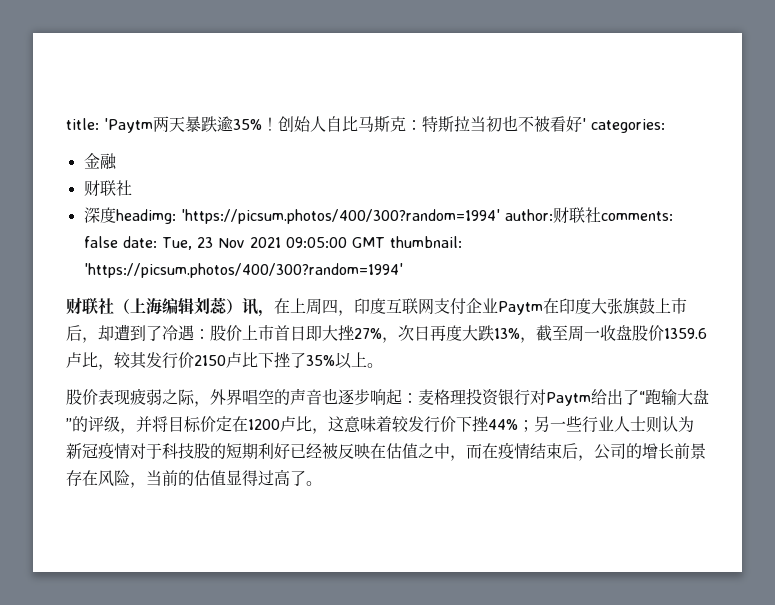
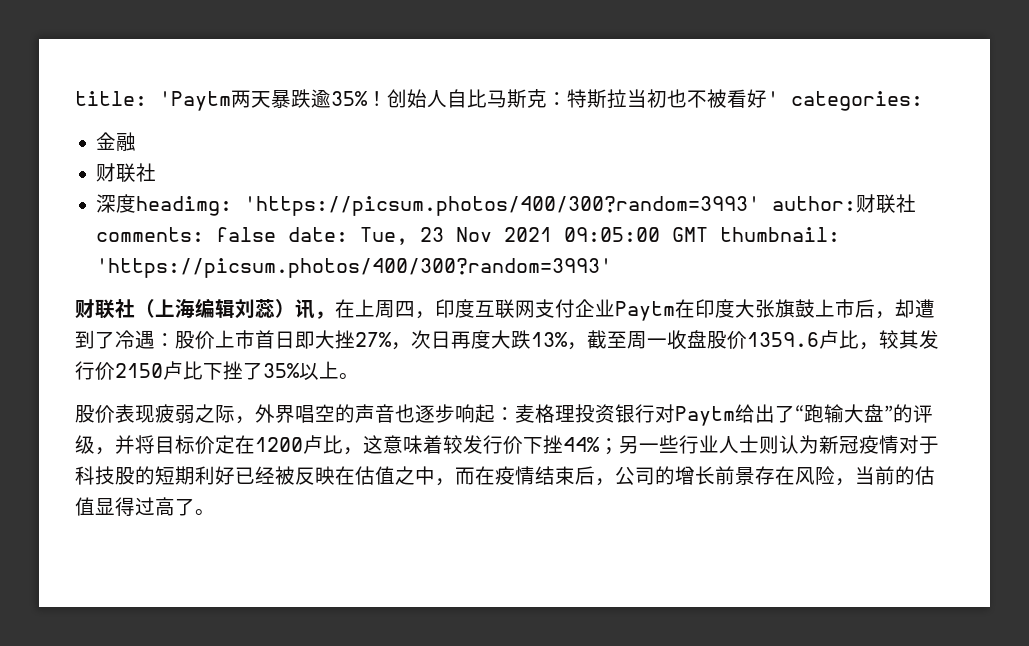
[180,209,500,224] 'https://picsum.photos/400/300?random=1994' -> [244,196,761,216] 'https://picsum.photos/400/300?random=3993'
[83,263,403,278] 'https://picsum.photos/400/300?random=1994' -> [96,258,613,278] 'https://picsum.photos/400/300?random=3993'

